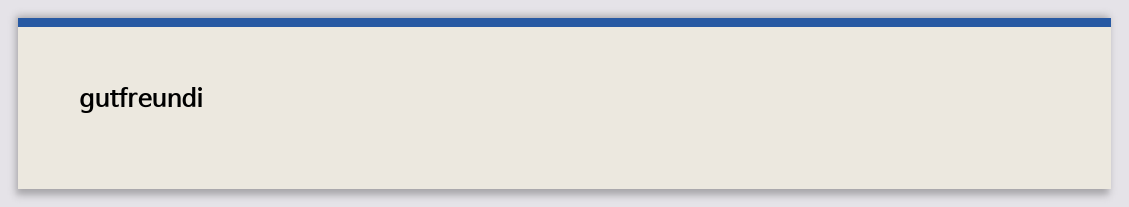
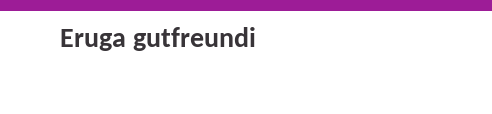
(80, 100) none -> [60,29,126,51] Eruga

